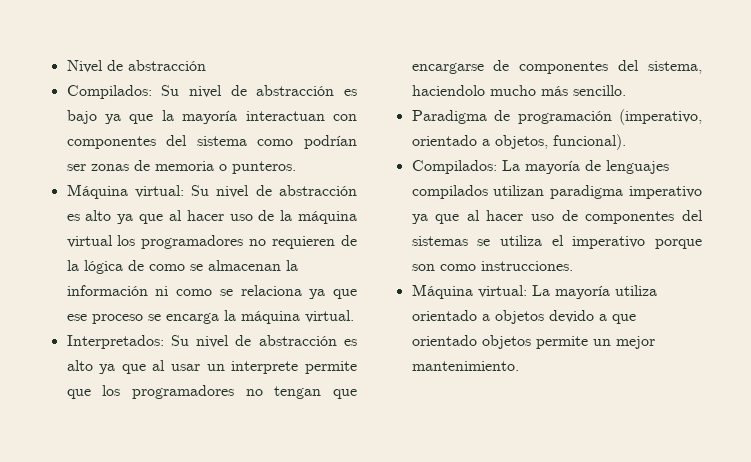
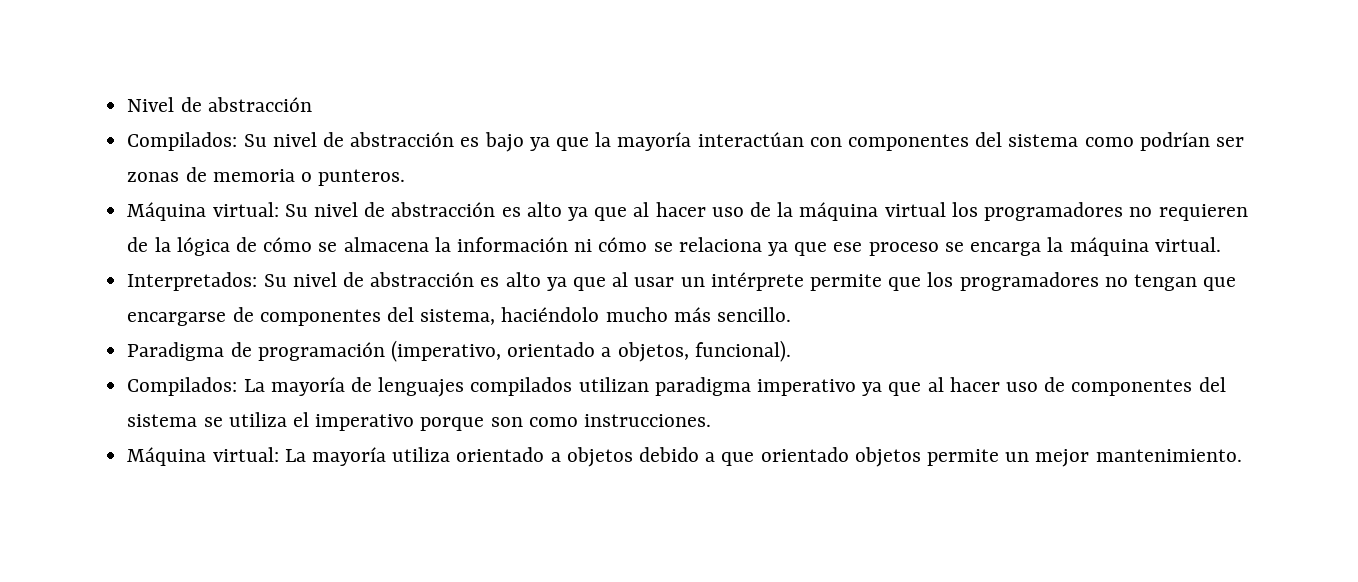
[245,111,325,121] interactuan -> [697,132,804,147] interactúan
[148,260,281,271] como se almacenan -> [263,237,429,252] cómo se almacena
[176,289,213,296] como -> [598,237,648,252] cómo
[231,361,299,374] interprete -> [710,272,804,291] intérprete
[411,85,485,96] haciendolo -> [501,307,600,322] haciéndolo
[411,236,468,246] sistemas -> [127,414,198,427] sistema
[548,310,594,323] devido -> [638,447,699,462] debido

